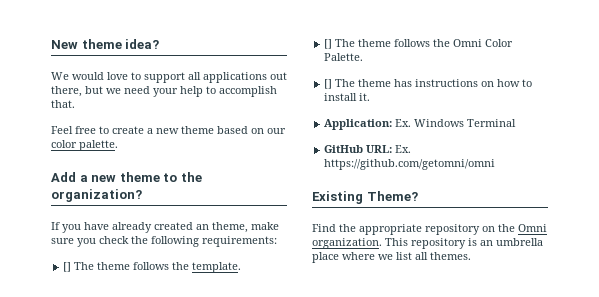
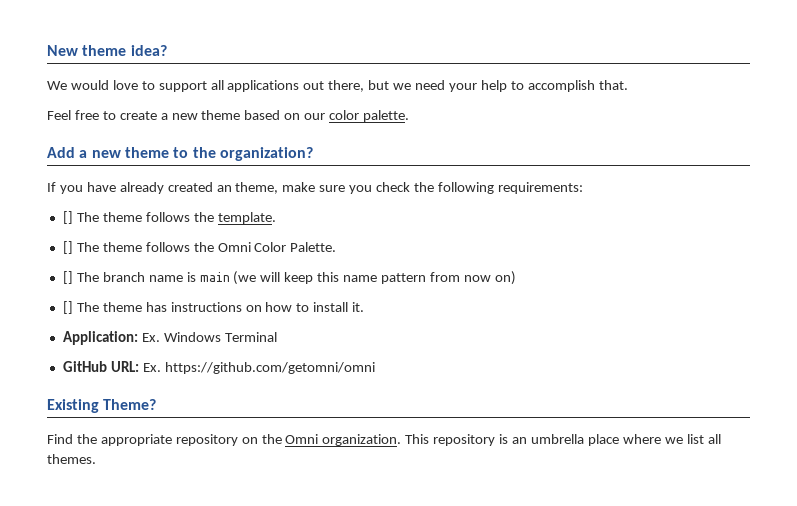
(364, 57) none -> [62,271,516,285] // [] The branch name is main (we will keep this name pattern from now on)

